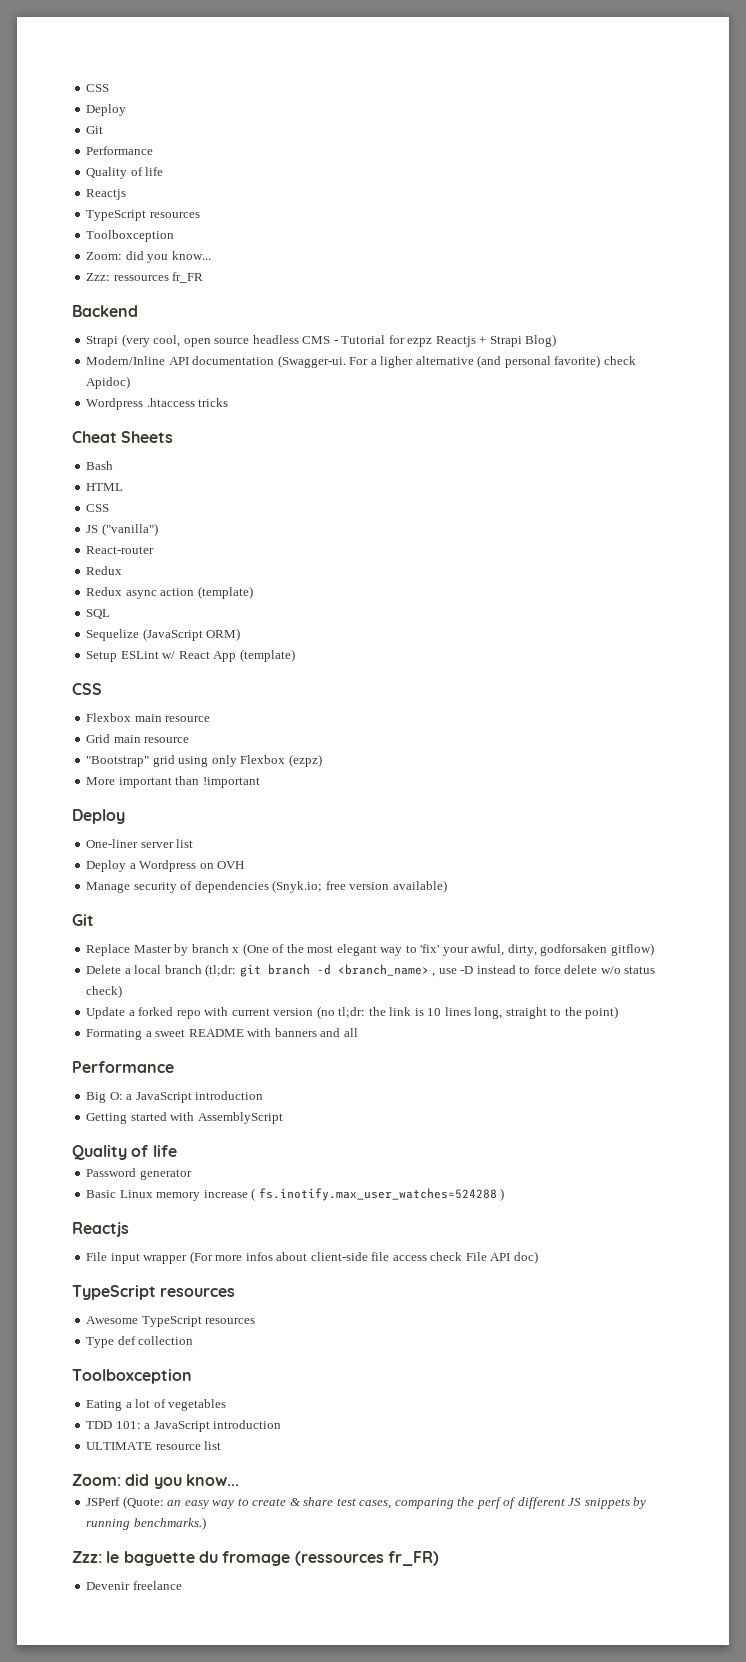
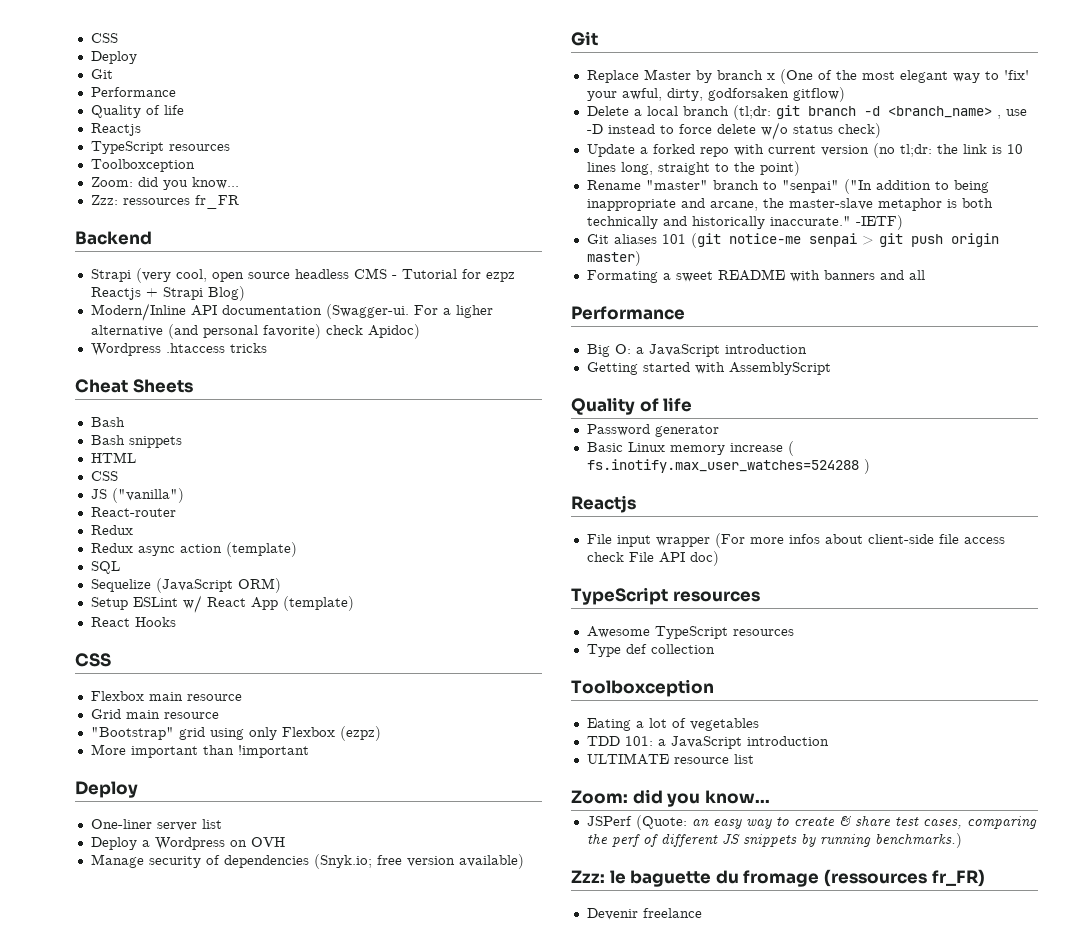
(114, 465) none -> [90,435,182,448] // Bash snippets
(295, 655) none -> [90,617,176,627] // React Hooks
(619, 1012) none -> [586,179,989,194] [586,198,993,211] [586,215,903,230] [586,233,999,248] [586,251,641,266] // Rename "master" branch to "senpai" ("In addition to being inappropriate and arcane, the master-slave metaphor is both technically and historically inaccurate." -IETF) // Git aliases 101 (git notice-me senpai > git push origin master)

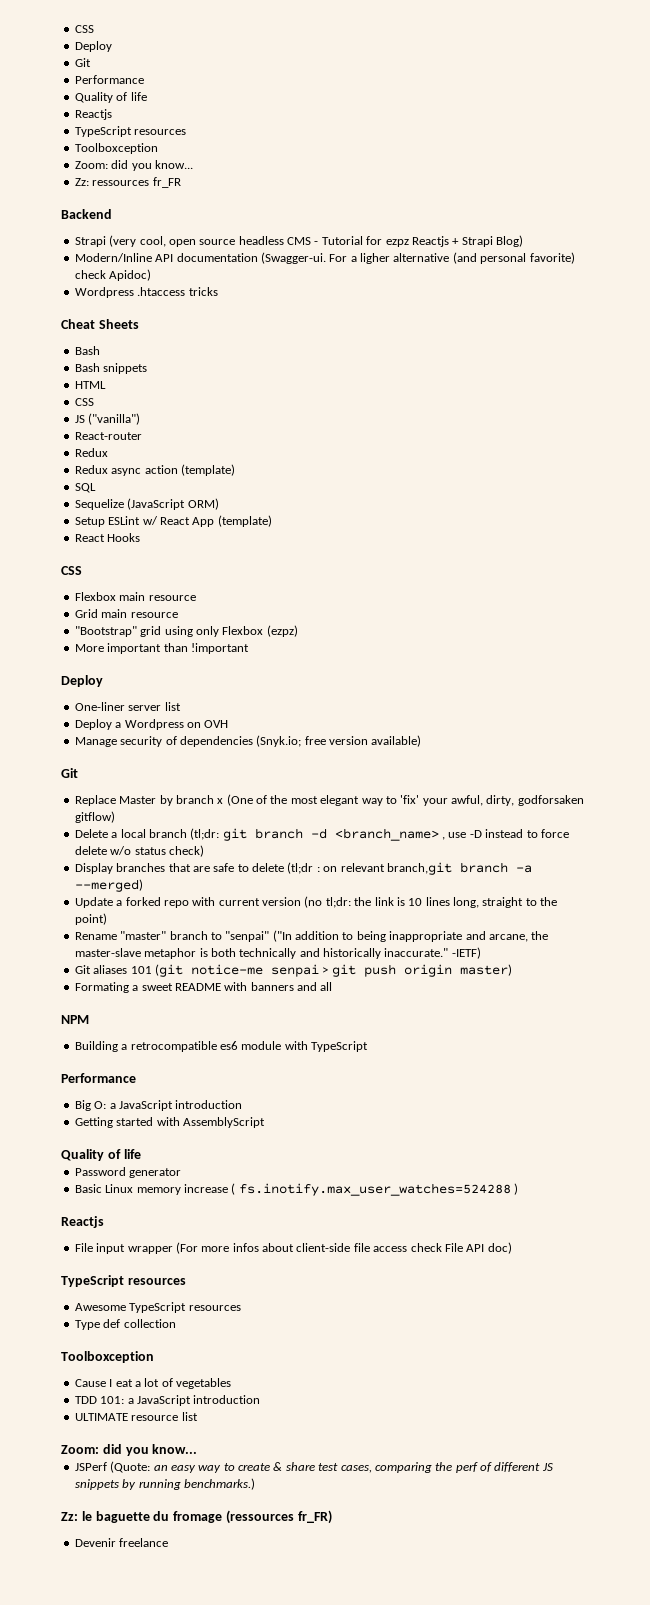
[90,195,118,205] Zzz: -> [74,178,89,186] Zz:
(881, 130) none -> [74,862,532,875] [74,879,143,892] // Display branches that are safe to delete (tl;dr : on relevant branch,git branch -a --merged)
(925, 275) none -> [61,1015,89,1024] [74,1041,368,1052] // NPM // Building a retrocompatible es6 module with TypeScript
[586,718,631,731] Eating -> [74,1379,133,1387] Cause I eat
[571,870,605,883] Zzz: -> [61,1512,78,1521] Zz:

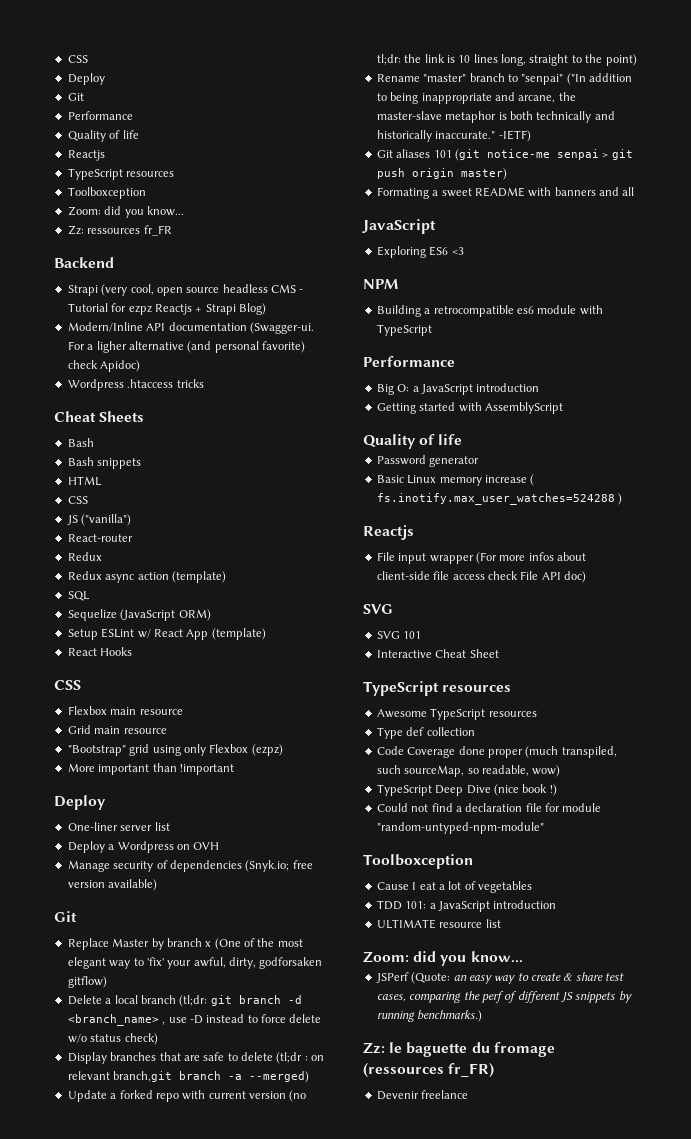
(333, 986) none -> [362,219,436,234] [376,246,464,258] // JavaScript // Exploring ES6 <3
(512, 1248) none -> [363,604,393,614] [376,631,422,639] [376,649,499,658] // SVG // SVG 101 // Interactive Cheat Sheet
(176, 1323) none -> [376,746,617,758] [376,765,561,777] [376,784,557,796] [376,803,602,812] [376,822,544,834] // Code Coverage done proper (much transpiled, such sourceMap, so readable, wow) // TypeScript Deep Dive (nice book !) // Could not find a declaration file for module "random-untyped-npm-module"

